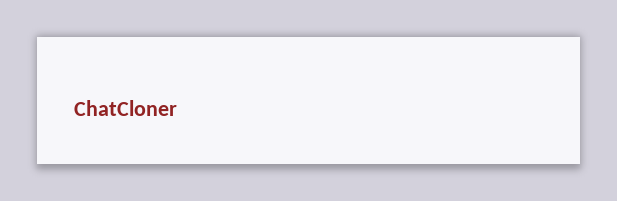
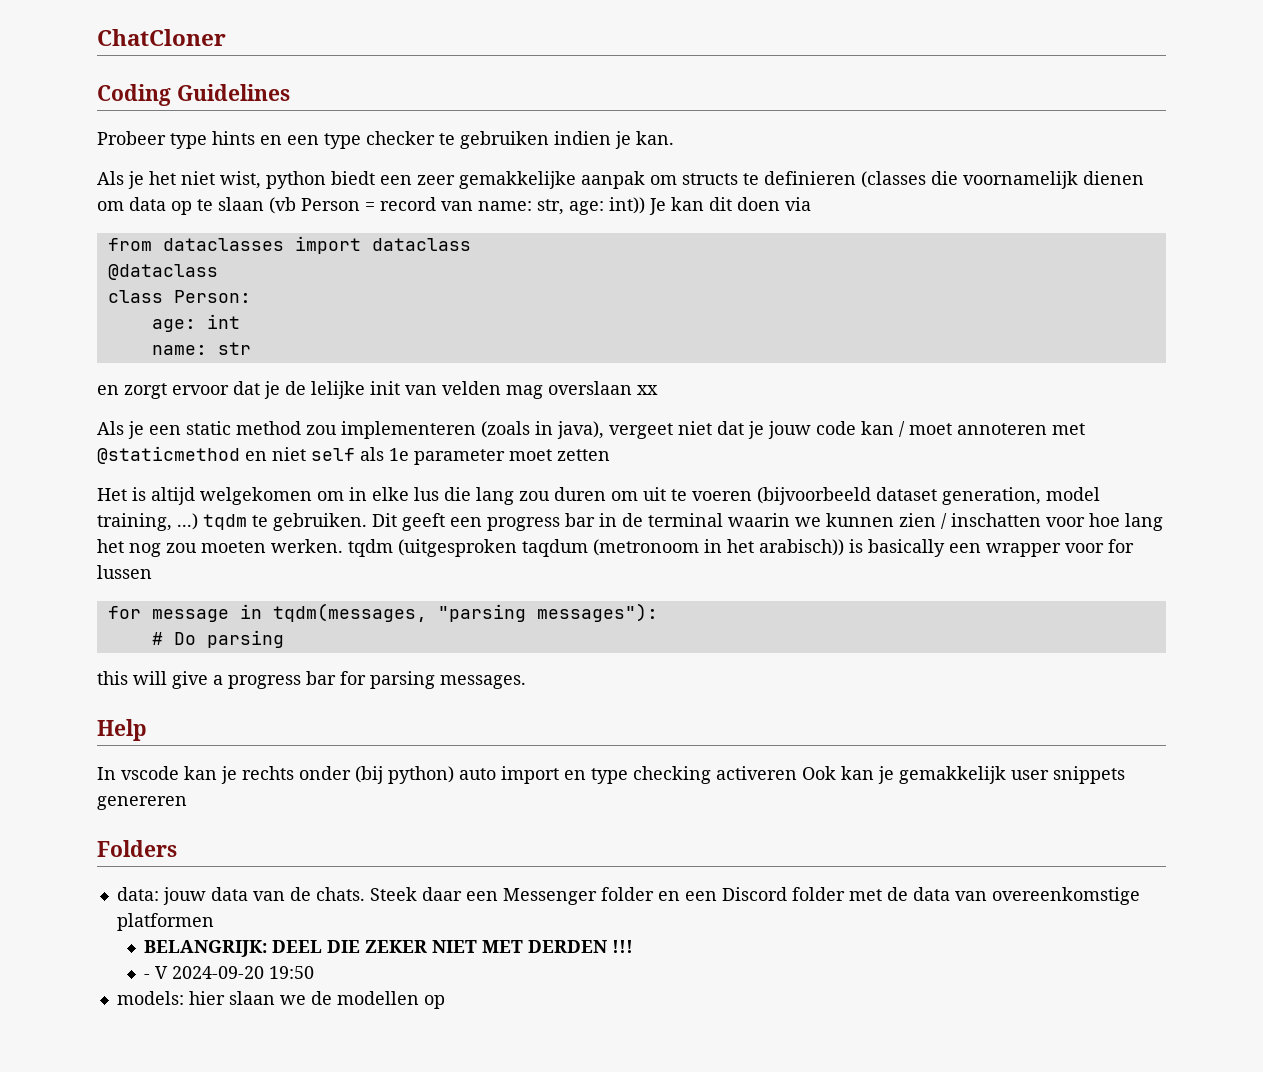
(177, 108) none -> [97,84,290,106] [97,131,674,149] [97,171,1144,189] [97,197,811,215] [107,236,471,254] [107,264,218,280] [107,290,251,303] [151,314,240,332] [151,342,251,355] [97,381,658,399] [97,421,1085,439] [97,446,610,465] [97,487,1100,505] [97,513,1163,531] [97,539,1134,557] [97,565,152,579] [107,603,658,622] [151,630,284,648] [97,671,526,689] [97,719,147,741] [97,766,1125,784] [97,796,187,810] [97,840,177,857] [116,887,1140,905] [116,913,214,931] [144,940,634,957] [144,966,315,979] [116,991,445,1009] // Coding Guidelines // Probeer type hints en een type checker te gebruiken indien je kan. // Als je het niet wist, python biedt een zeer gemakkelijke aanpak om structs te definieren (classes die voornamelijk dienen om data op te slaan (vb Person = record van name: str, age: int)) Je kan dit doen via // from dataclasses import dataclass // @dataclass // class Person: // age: int // name: str // en zorgt ervoor dat je de lelijke init van velden mag overslaan xx // Als je een static method zou implementeren (zoals in java), vergeet niet dat je jouw code kan / moet annoteren met @staticmethod en niet self als 1e parameter moet zetten // Het is altijd welgekomen om in elke lus die lang zou duren om uit te voeren (bijvoorbeeld dataset generation, model training, ...) tqdm te gebruiken. Dit geeft een progress bar in de terminal waarin we kunnen zien / inschatten voor hoe lang het nog zou moeten werken. tqdm (uitgesproken taqdum (metronoom in het arabisch)) is basically een wrapper voor for lussen // for message in tqdm(messages, "parsing messages"): // # Do parsing // this will give a progress bar for parsing messages. // Help // In vscode kan je rechts onder (bij python) auto import en type checking activeren Ook kan je gemakkelijk user snippets genereren // Folders // data: jouw data van de chats. Steek daar een Messenger folder en een Discord folder met de data van overeenkomstige platformen // BELANGRIJK: DEEL DIE ZEKER NIET MET DERDEN !!! // - V 2024-09-20 19:50 // models: hier slaan we de modellen op

